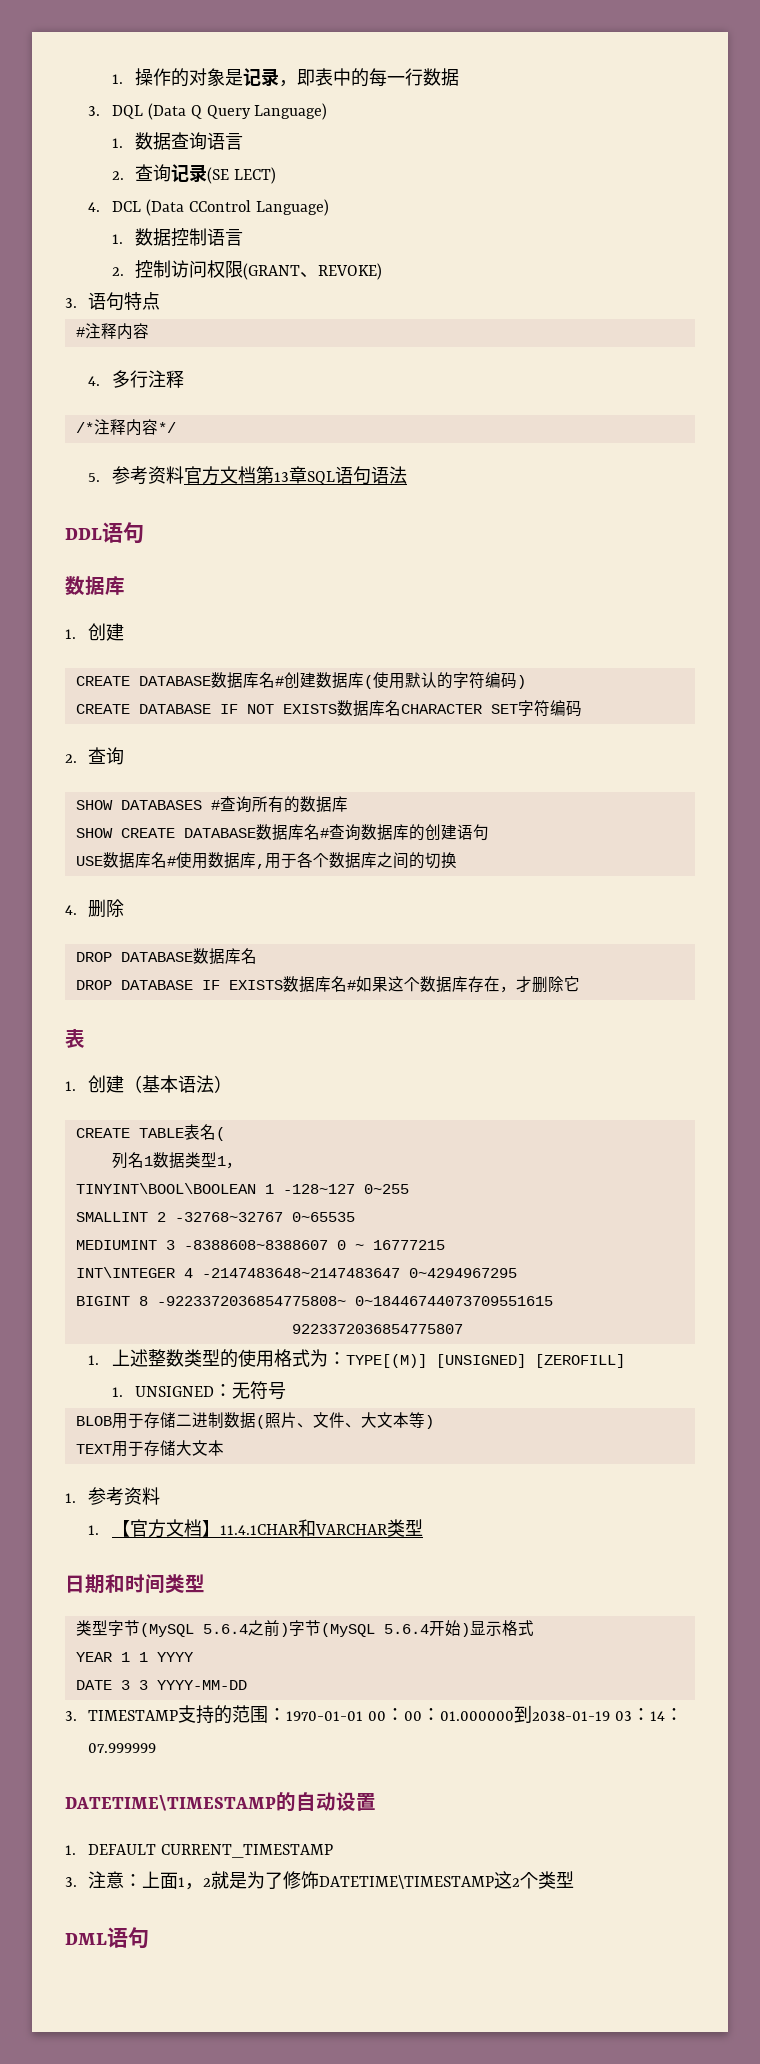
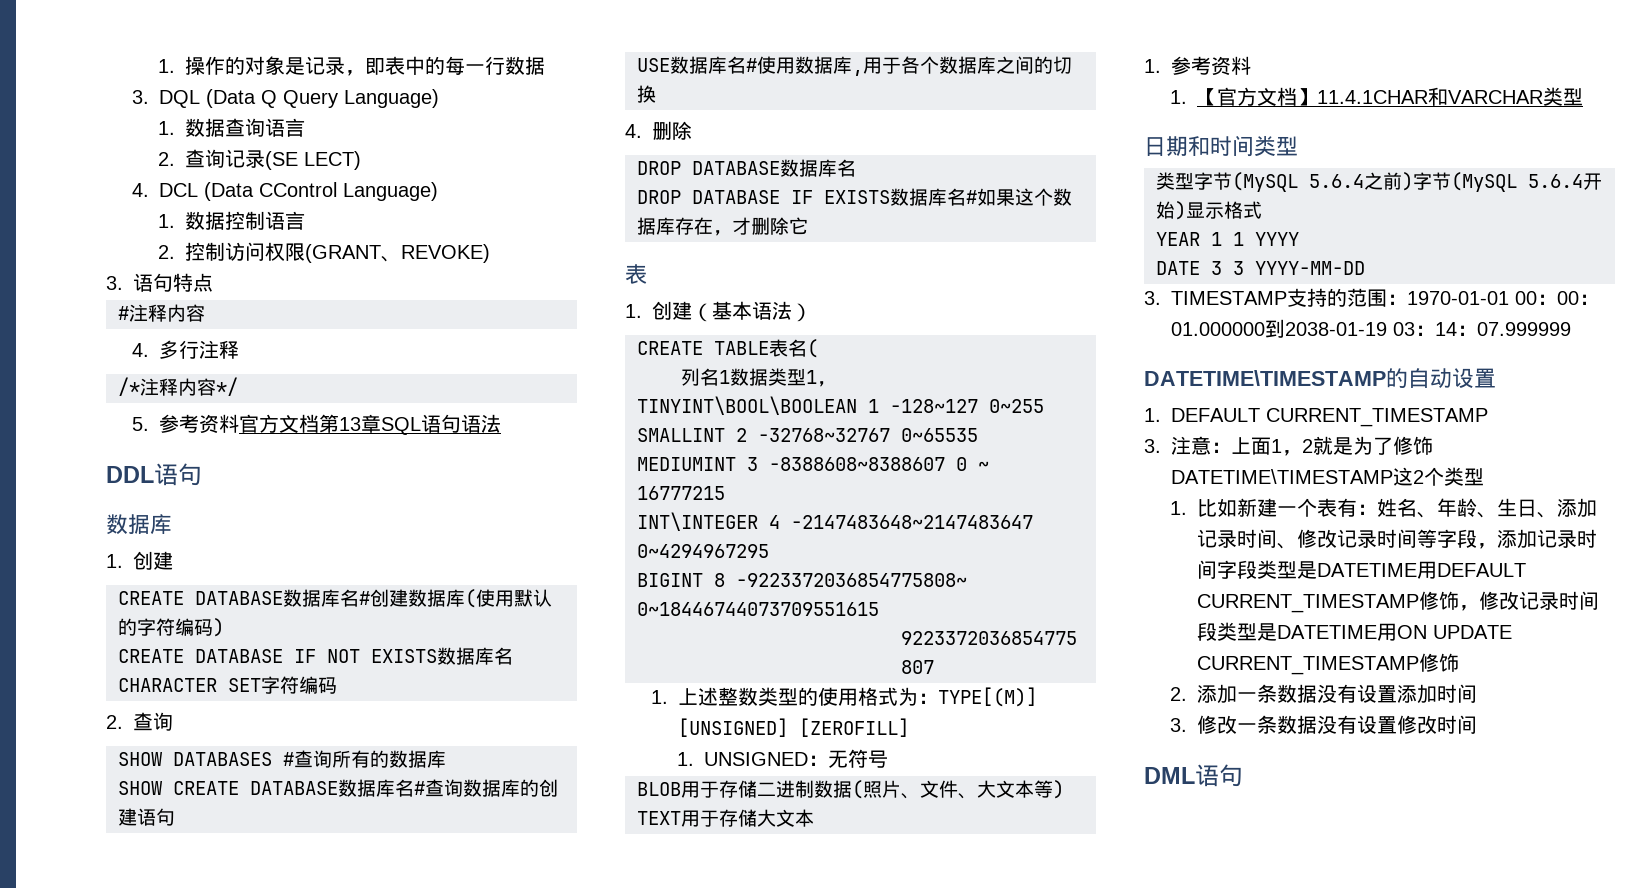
(575, 1879) none -> [1169,498,1597,518] [1196,529,1597,549] [1196,560,1526,579] [1196,591,1599,613] [1196,622,1512,641] [1196,653,1459,675] [1169,684,1477,704] [1169,715,1477,734] // 1.比如新建一个表有：姓名、年龄、生日、添加记录时间、修改记录时间等字段，添加记录时间字段类型是DATETIME用DEFAULT CURRENT_TIMESTAMP修饰，修改记录时间段类型是DATETIME用ON UPDATE CURRENT_TIMESTAMP修饰 // 2.添加一条数据没有设置添加时间 // 3.修改一条数据没有设置修改时间

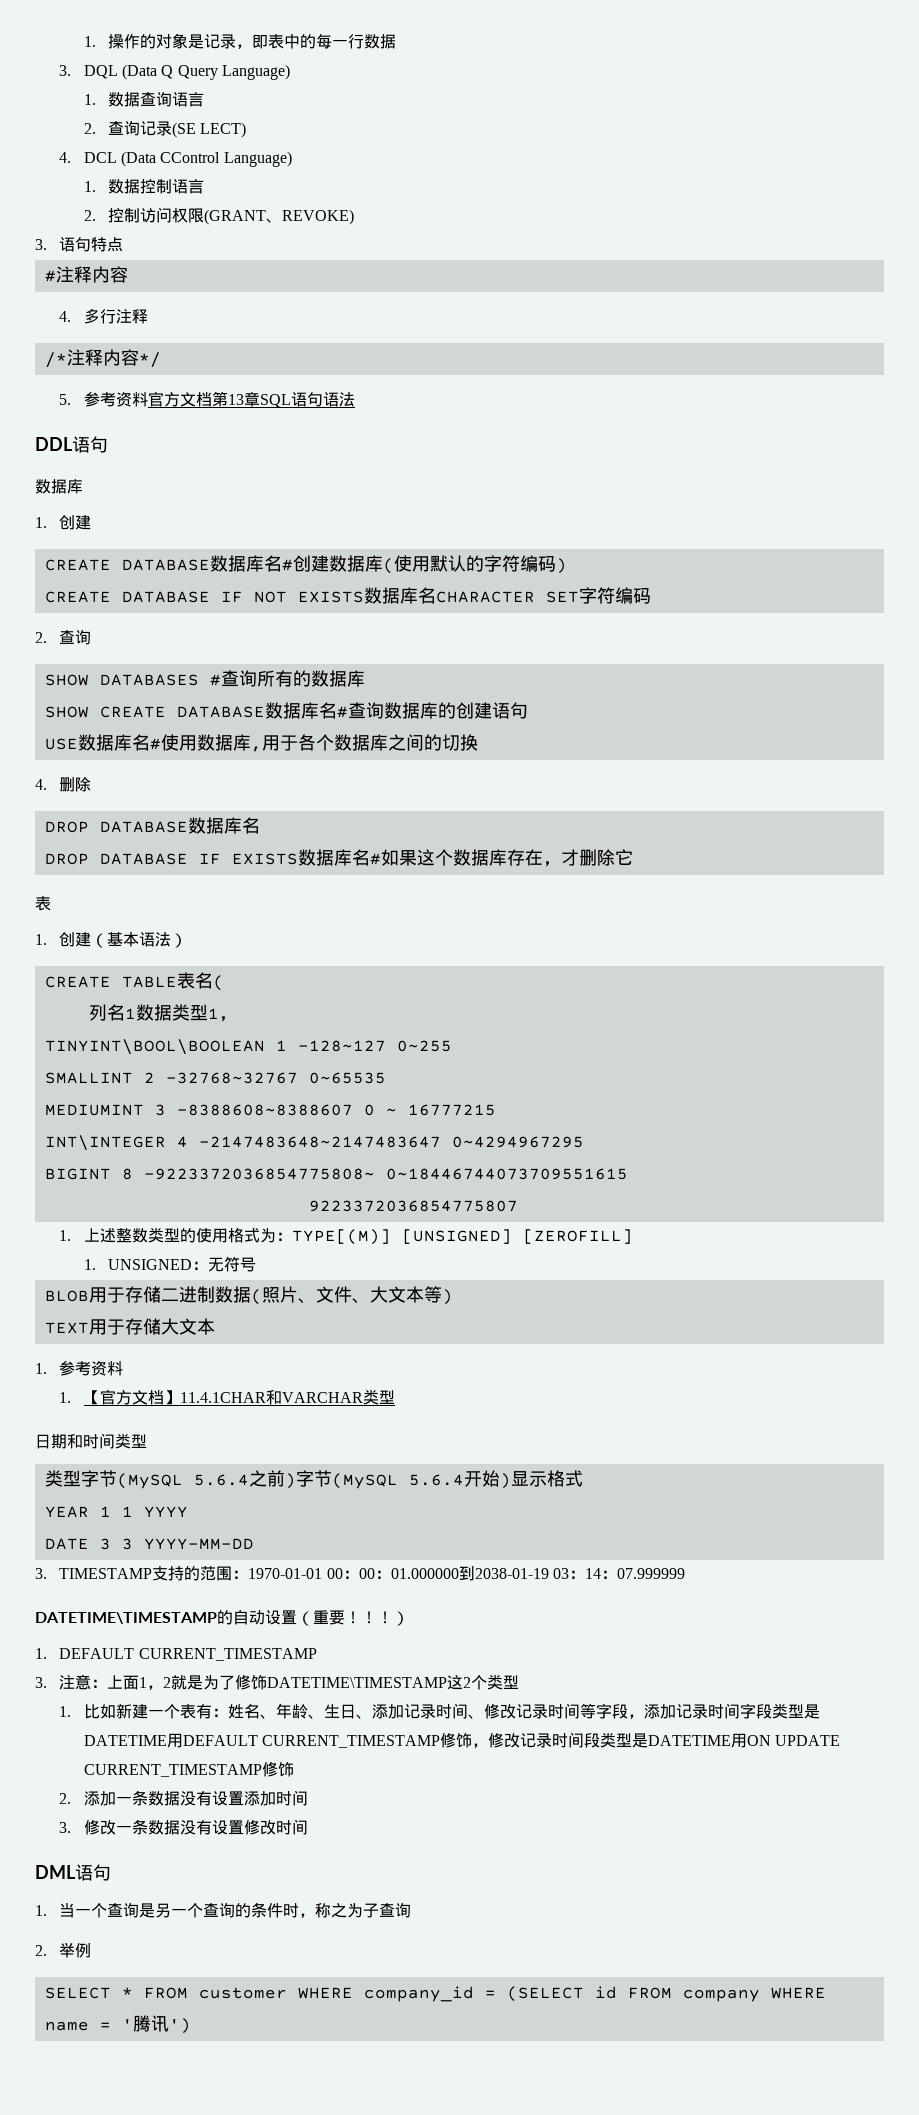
(1496, 378) none -> [297,1610,409,1626] （重要！！！）
(1243, 775) none -> [35,1902,412,1918] [35,1943,92,1958] [44,1986,826,2002] [44,2015,191,2034] // 1.当一个查询是另一个查询的条件时，称之为子查询 // 2.举例 // SELECT * FROM customer WHERE company_id = (SELECT id FROM company WHERE name = '腾讯')

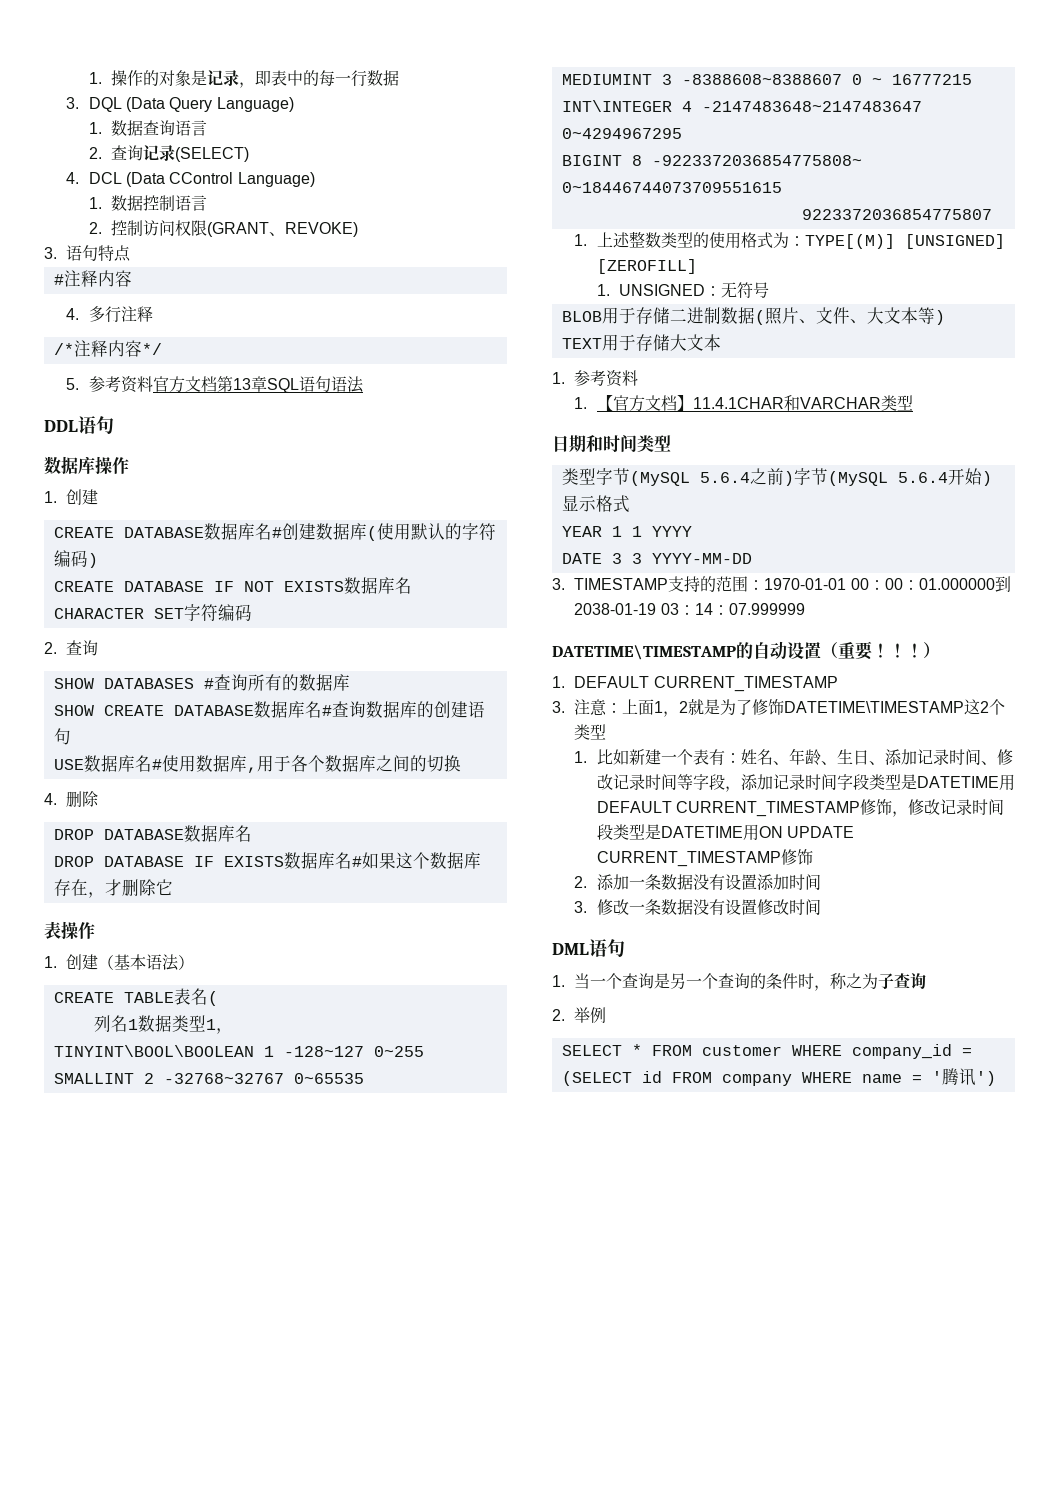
[161,65,174,79] Q -> (165, 104) none
[171,122,247,138] (SE LECT) -> [174,147,249,162] (SELECT)
(83, 486) none -> [95,456,129,474] 操作
(51, 903) none -> [61,921,95,939] 操作

